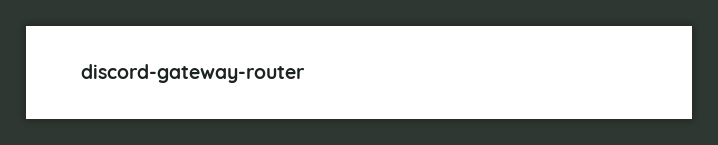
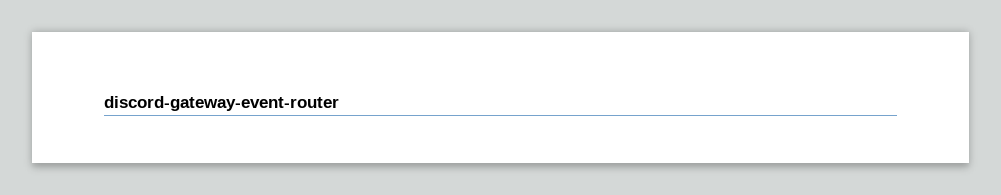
[81,64,305,83] discord-gateway-router -> [104,96,339,111] discord-gateway-event-router

